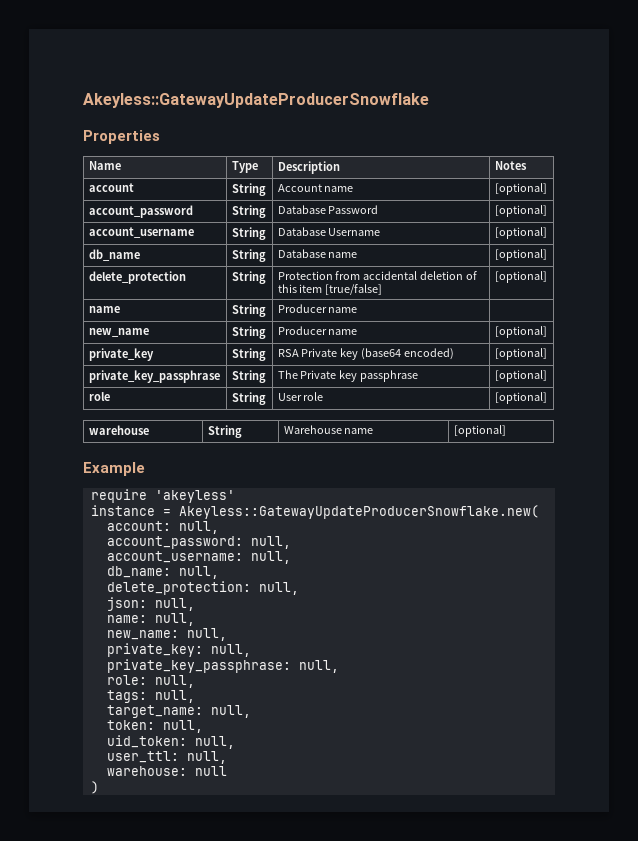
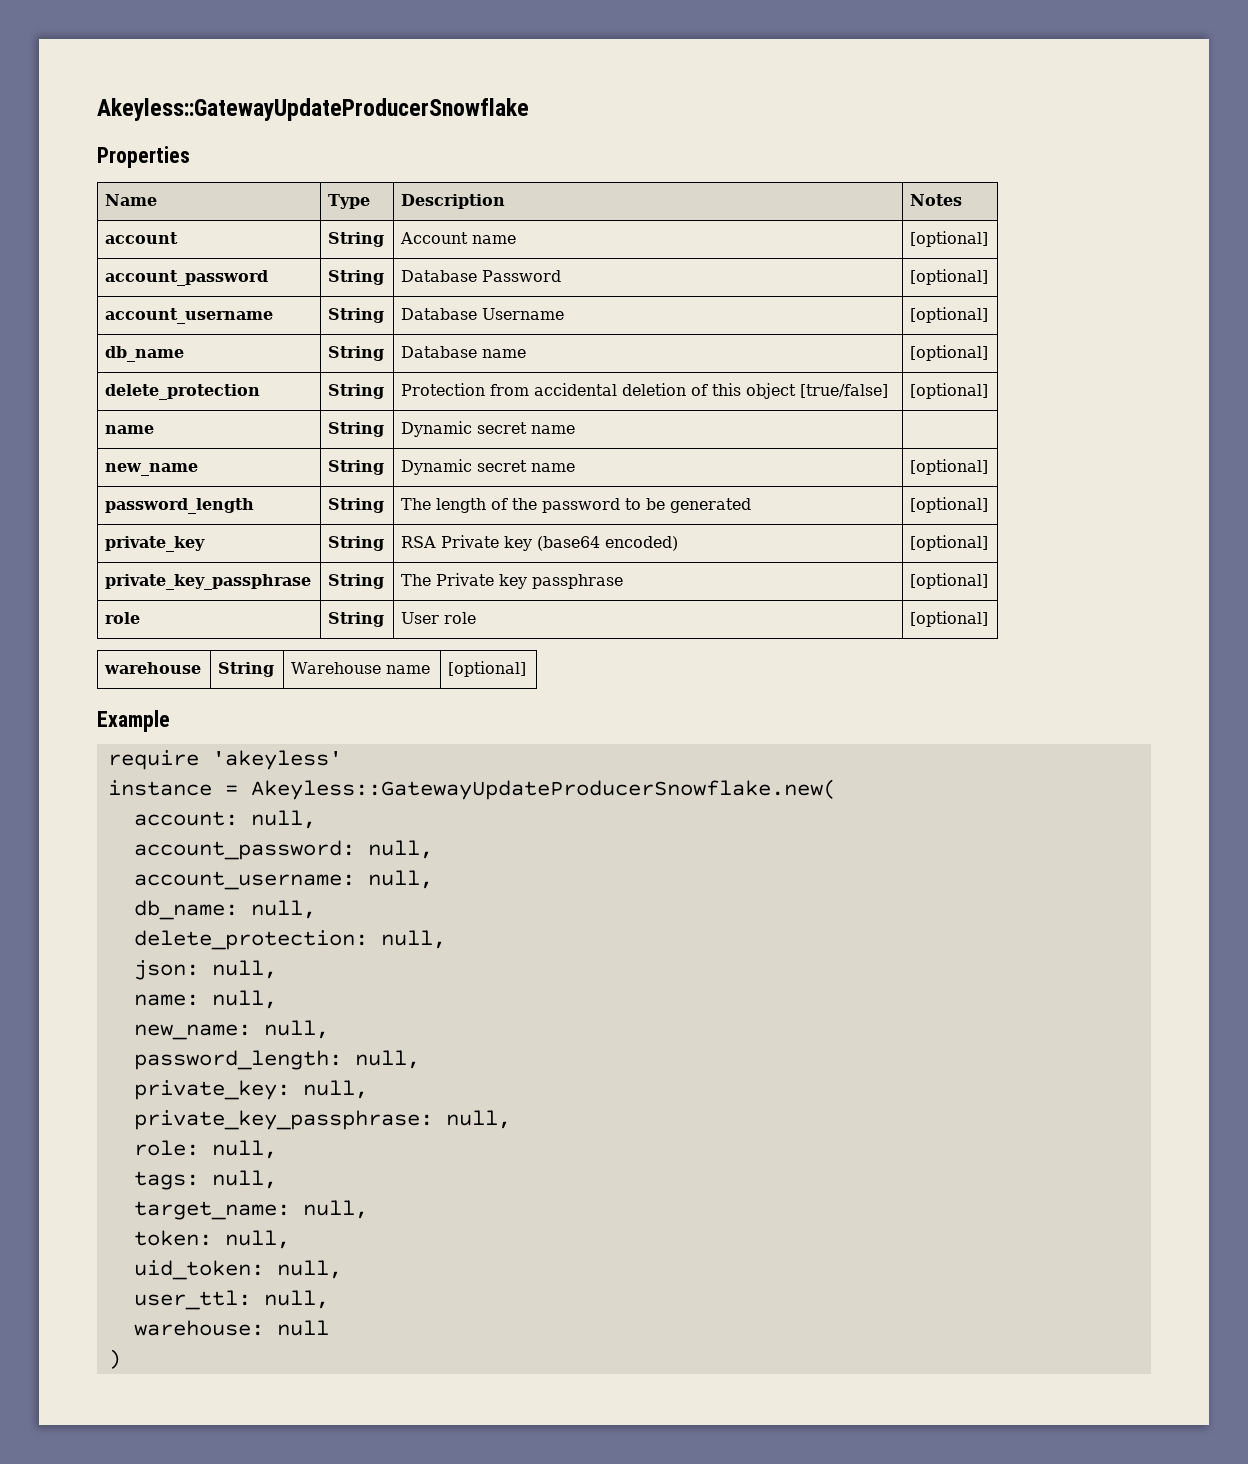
[299,284,323,293] item -> [746,383,797,399] object
[277,304,327,313] Producer -> [401,421,528,437] Dynamic secret
[277,326,358,335] [494,326,547,338] Producer name | [optional] -> [401,459,576,475] [910,459,989,475] [105,498,255,514] [328,498,385,513] [401,498,752,513] [910,497,989,513] Dynamic secret name | [optional] // password_length | String | The length of the password to be generated | [optional]
(227, 634) none -> [133,1050,420,1070] // password_length: null,

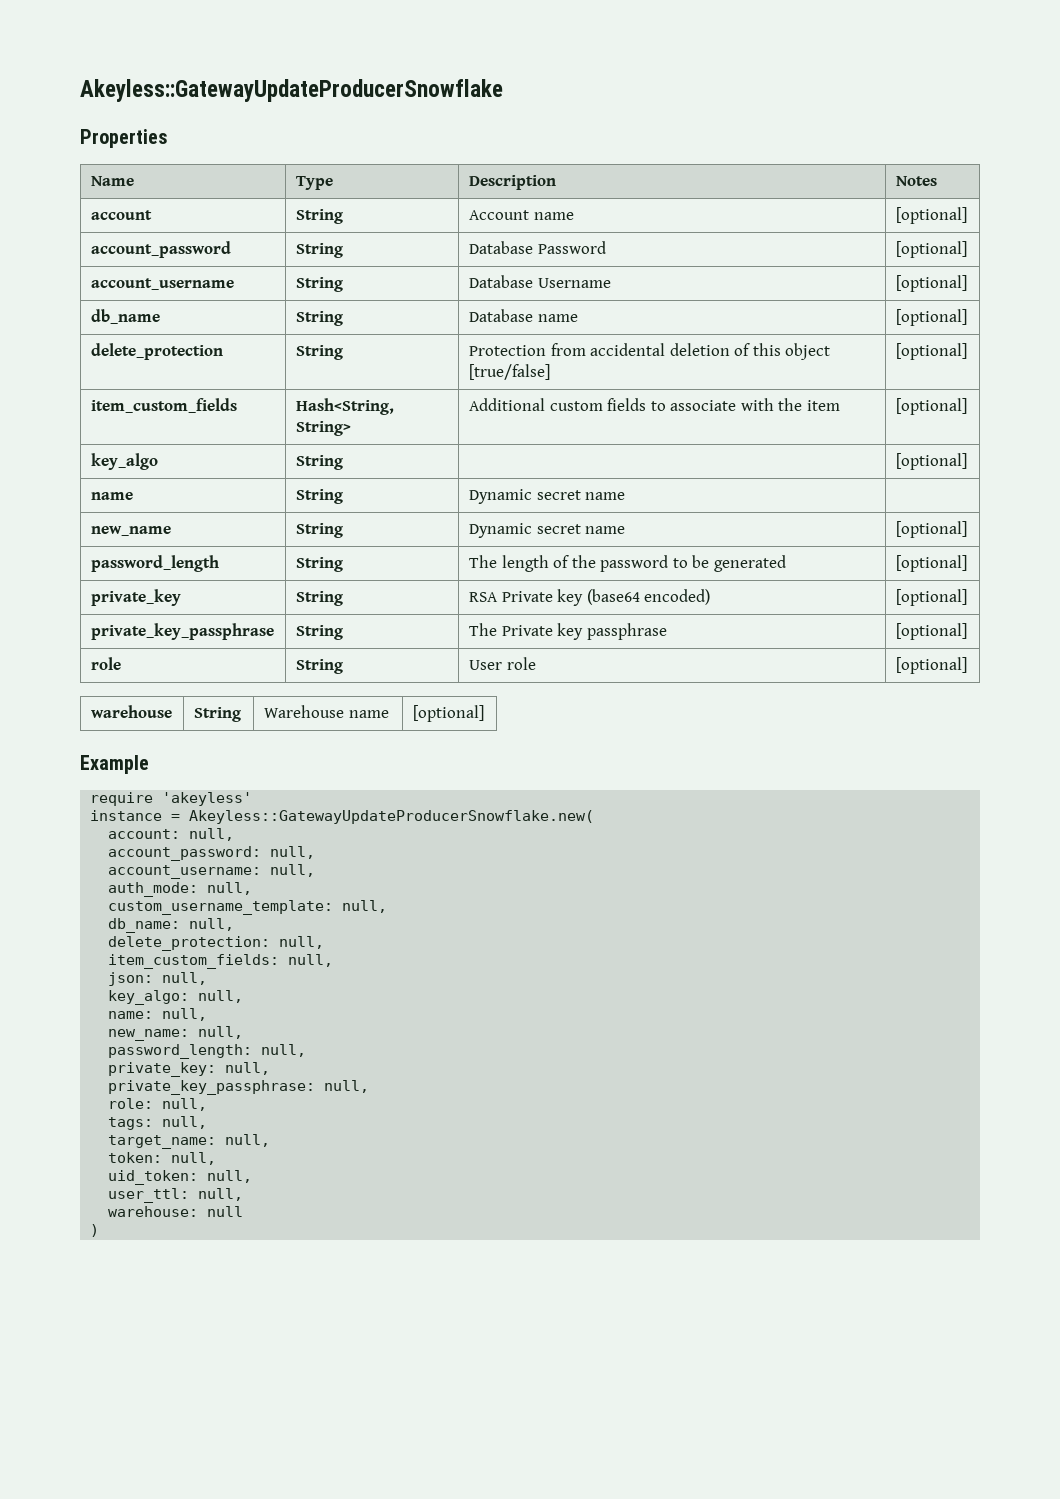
(989, 391) none -> [90,398,237,413] [295,398,394,415] [295,421,351,436] [468,398,841,411] [895,398,967,415] [90,453,158,470] [295,455,343,470] [895,453,967,470] // item_custom_fields | Hash<String, String> | Additional custom fields to associate with the item | [optional] // key_algo | String | | [optional]
(433, 879) none -> [108,882,253,897] [108,900,388,915] // auth_mode: null, // custom_username_template: null,
(446, 939) none -> [108,954,334,969] // item_custom_fields: null,
(277, 969) none -> [108,990,244,1005] // key_algo: null,

